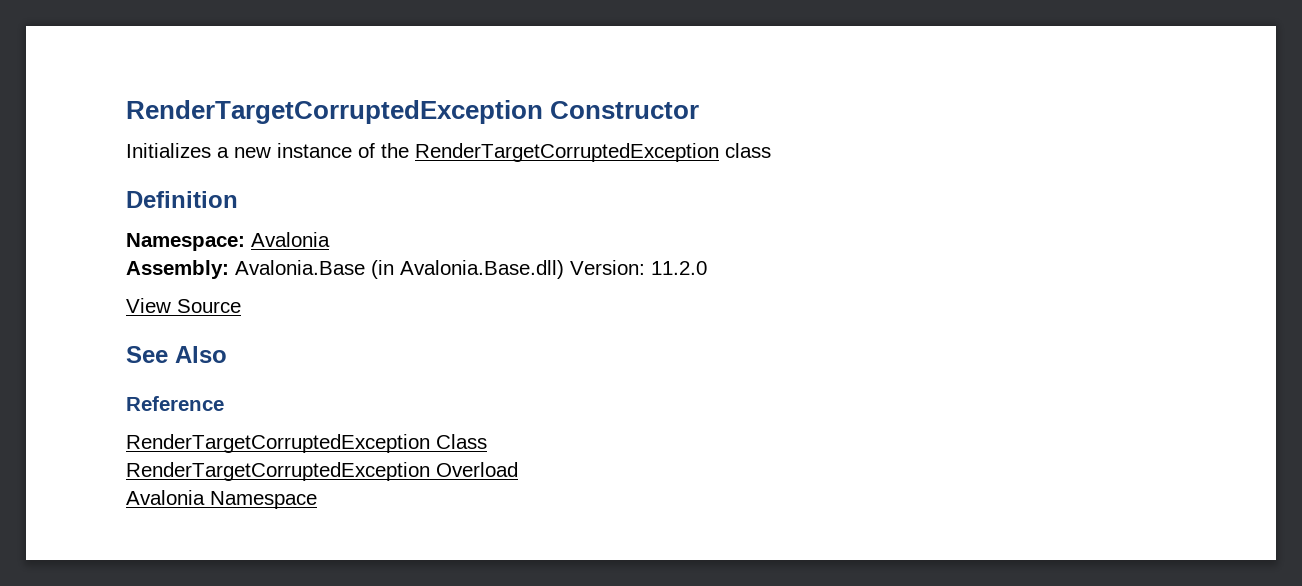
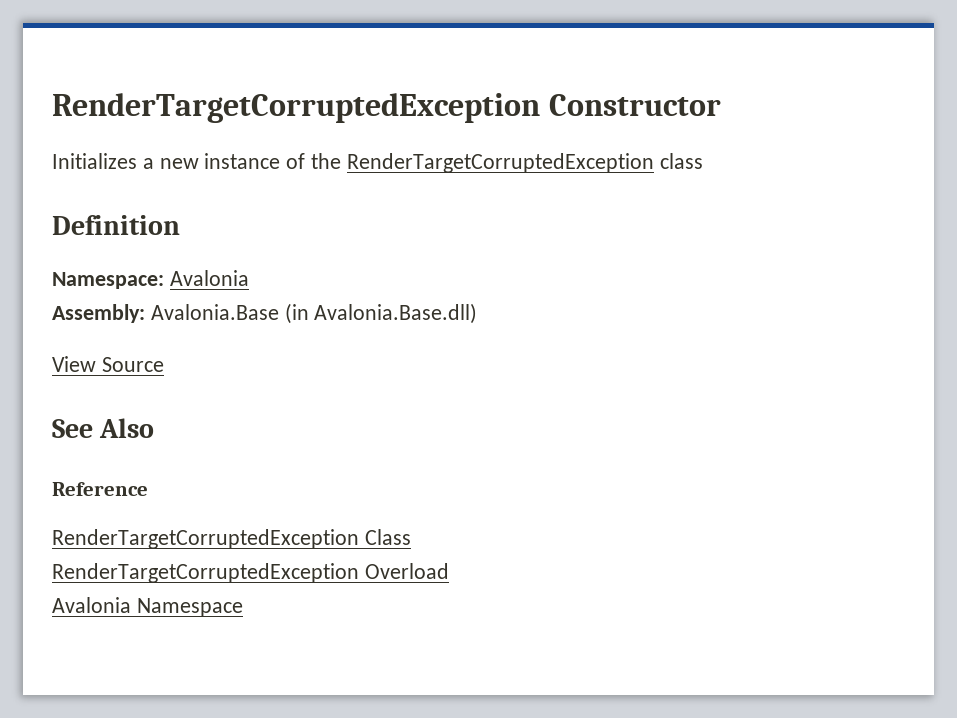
[570,260,707,275] Version: 11.2.0 -> (478, 313) none

